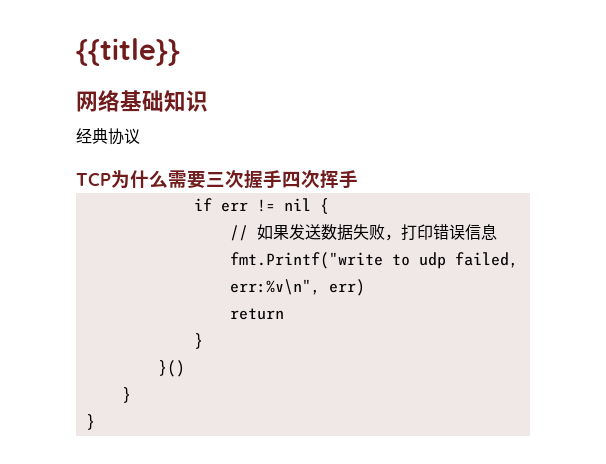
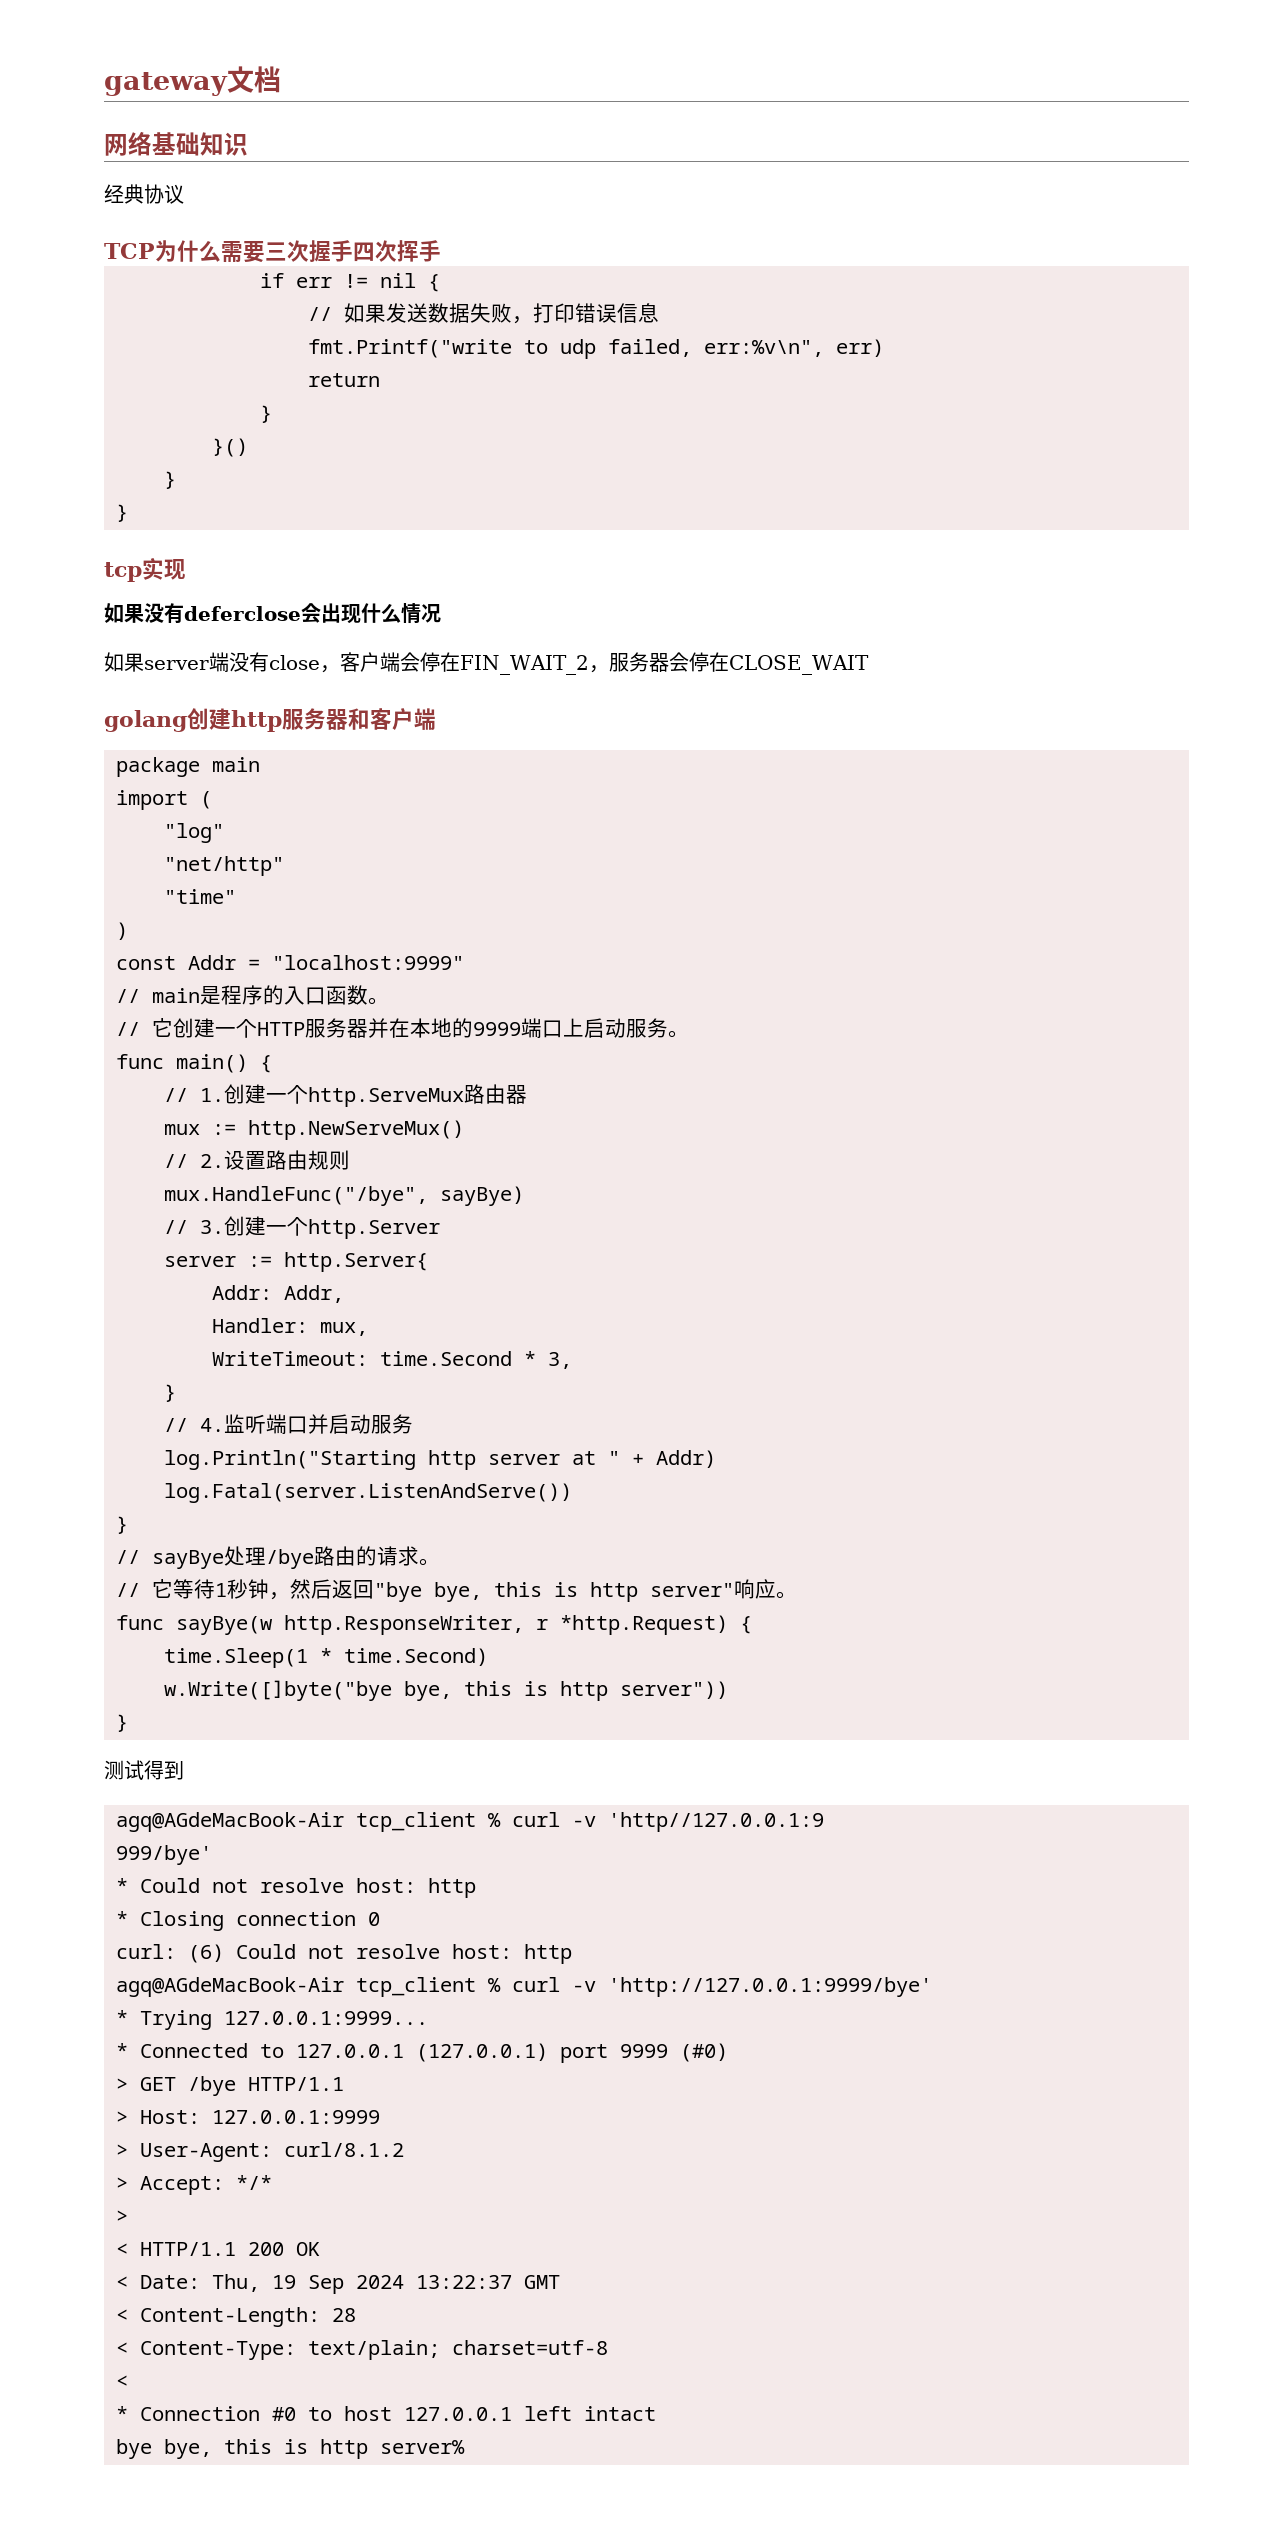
[76,38,180,66] {{title}} -> [104,66,281,96] gateway文档
(95, 422) none -> [104,557,186,582] [104,603,441,624] [104,652,869,675] [104,708,436,732] [116,757,260,777] [116,790,212,810] [164,823,224,843] [164,856,284,876] [164,889,236,904] [116,922,128,940] [116,955,464,970] [116,985,389,1005] [116,1018,689,1038] [116,1054,272,1073] [164,1084,527,1107] [164,1120,464,1140] [164,1150,350,1170] [164,1186,524,1206] [164,1216,440,1239] [164,1252,428,1272] [212,1285,344,1303] [212,1318,368,1336] [212,1351,572,1369] [164,1384,176,1402] [164,1414,413,1434] [164,1450,716,1470] [164,1483,572,1503] [116,1516,128,1534] [116,1546,440,1569] [116,1579,797,1602] [116,1615,752,1635] [164,1648,488,1668] [164,1680,728,1701] [116,1714,128,1732] [104,1760,184,1780] [116,1812,824,1832] [116,1845,212,1865] [116,1878,476,1898] [116,1911,380,1931] [116,1944,572,1964] [116,1977,932,1997] [116,2010,428,2030] [116,2043,728,2063] [116,2076,344,2096] [116,2110,380,2124] [116,2142,404,2162] [116,2175,272,2195] [116,2210,128,2223] [116,2242,320,2256] [116,2274,560,2294] [116,2307,356,2327] [116,2340,608,2360] [116,2375,128,2388] [116,2406,656,2421] [116,2439,465,2459] // tcp实现 // 如果没有deferclose会出现什么情况 // 如果server端没有close，客户端会停在FIN_WAIT_2，服务器会停在CLOSE_WAIT // golang创建http服务器和客户端 // package main // import ( // "log" // "net/http" // "time" // ) // const Addr = "localhost:9999" // // main是程序的入口函数。 // // 它创建一个HTTP服务器并在本地的9999端口上启动服务。 // func main() { // // 1.创建一个http.ServeMux路由器 // mux := http.NewServeMux() // // 2.设置路由规则 // mux.HandleFunc("/bye", sayBye) // // 3.创建一个http.Server // server := http.Server{ // Addr: Addr, // Handler: mux, // WriteTimeout: time.Second * 3, // } // // 4.监听端口并启动服务 // log.Println("Starting http server at " + Addr) // log.Fatal(server.ListenAndServe()) // } // // sayBye处理/bye路由的请求。 // // 它等待1秒钟，然后返回"bye bye, this is http server"响应。 // func sayBye(w http.ResponseWriter, r *http.Request) { // time.Sleep(1 * time.Second) // w.Write([]byte("bye bye, this is http server")) // } // 测试得到 // agq@AGdeMacBook-Air tcp_client % curl -v 'http//127.0.0.1:9 // 999/bye' // * Could not resolve host: http // * Closing connection 0 // curl: (6) Could not resolve host: http // agq@AGdeMacBook-Air tcp_client % curl -v 'http://127.0.0.1:9999/bye' // * Trying 127.0.0.1:9999... // * Connected to 127.0.0.1 (127.0.0.1) port 9999 (#0) // > GET /bye HTTP/1.1 // > Host: 127.0.0.1:9999 // > User-Agent: curl/8.1.2 // > Accept: */* // > // < HTTP/1.1 200 OK // < Date: Thu, 19 Sep 2024 13:22:37 GMT // < Content-Length: 28 // < Content-Type: text/plain; charset=utf-8 // < // * Connection #0 to host 127.0.0.1 left intact // bye bye, this is http server%

